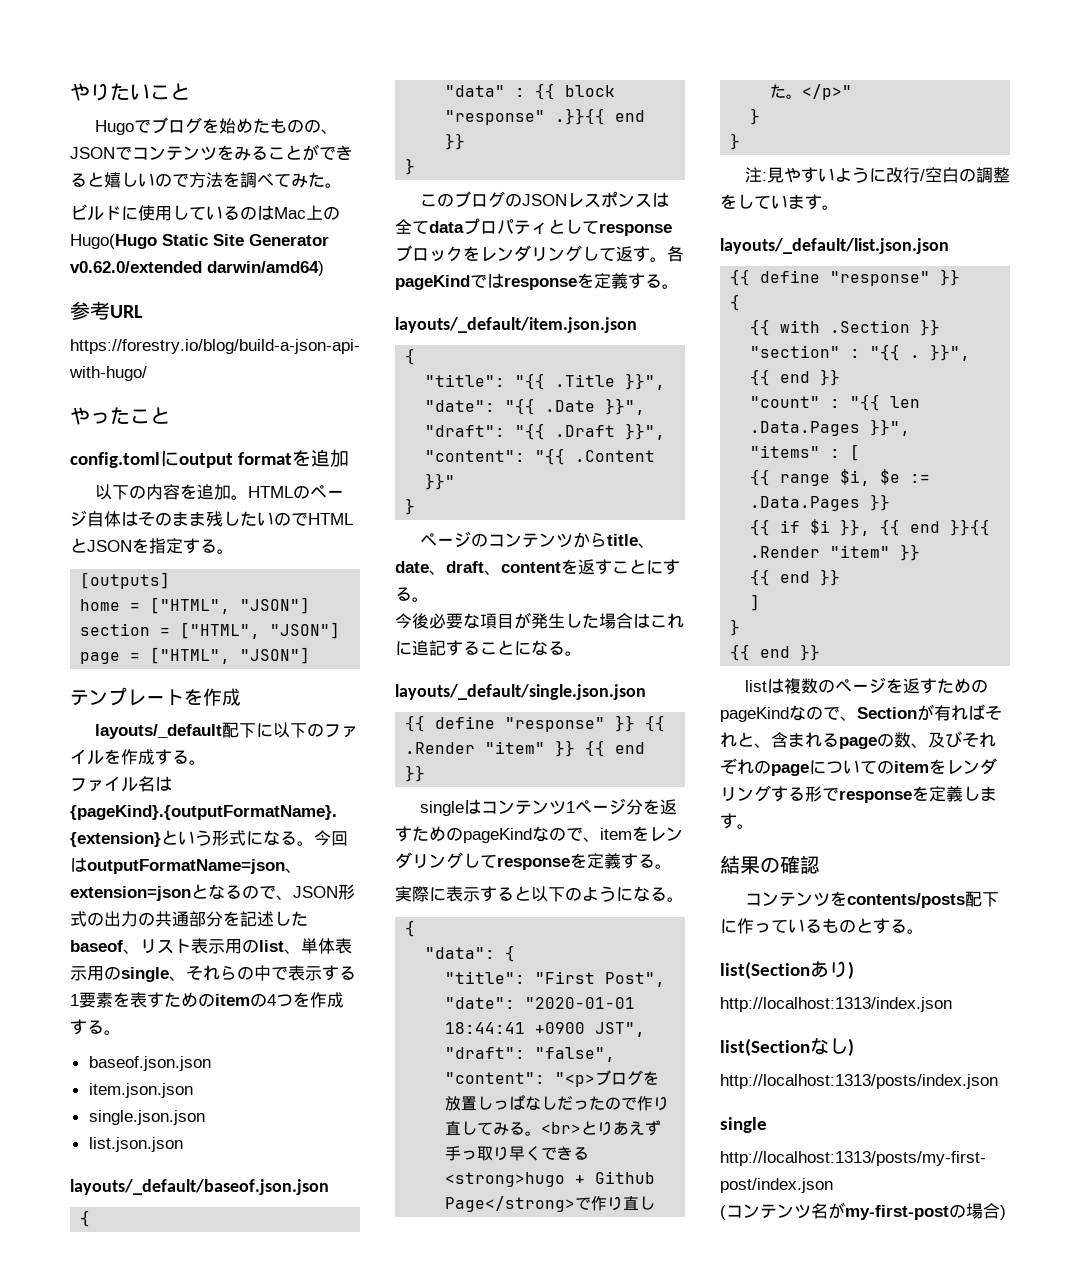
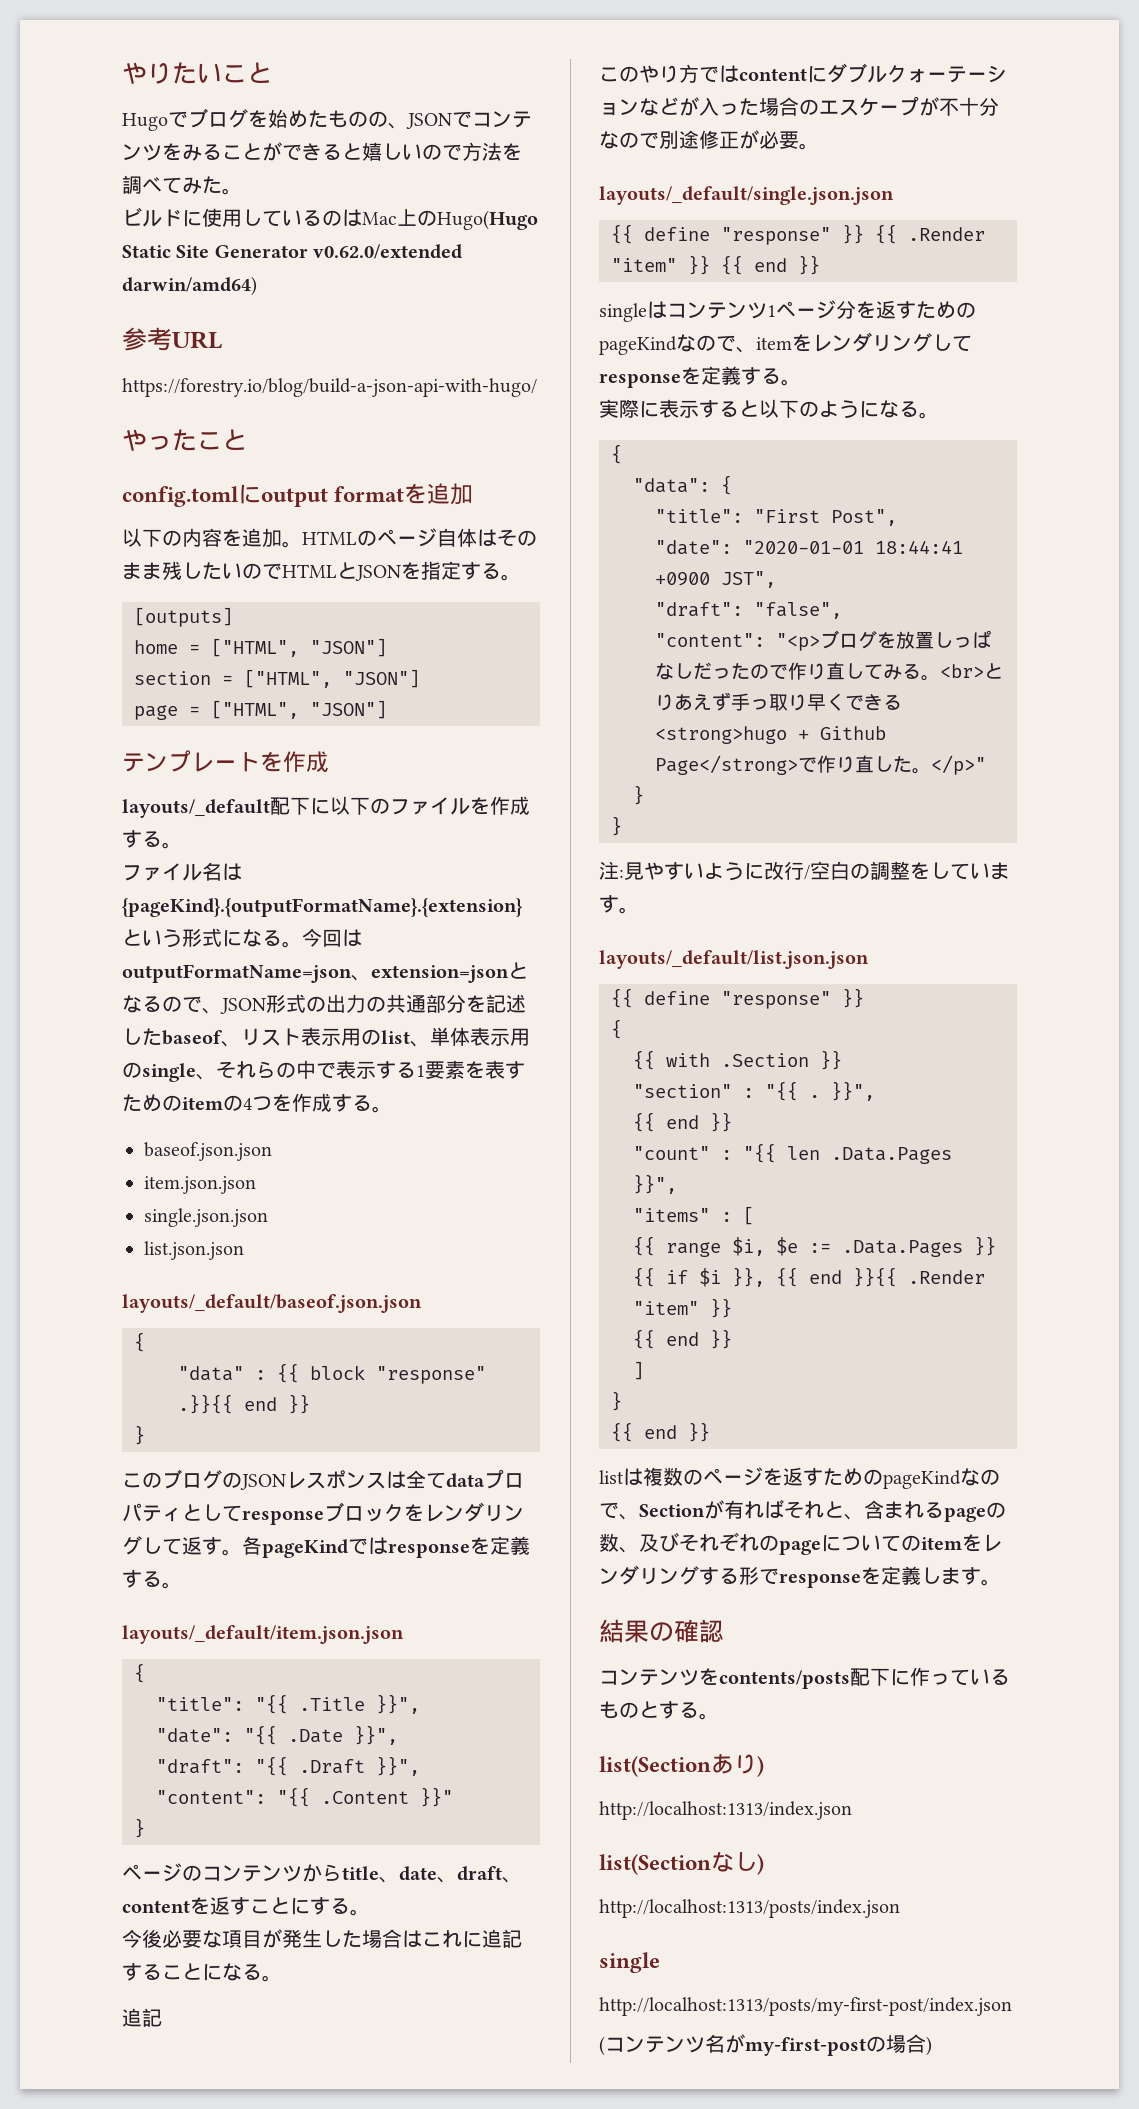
(582, 653) none -> [122,2008,162,2027] [599,63,1007,83] [599,96,999,116] [599,130,819,150] // 追記 // このやり方ではcontentにダブルクォーテーションなどが入った場合のエスケープが不十分なので別途修正が必要。

